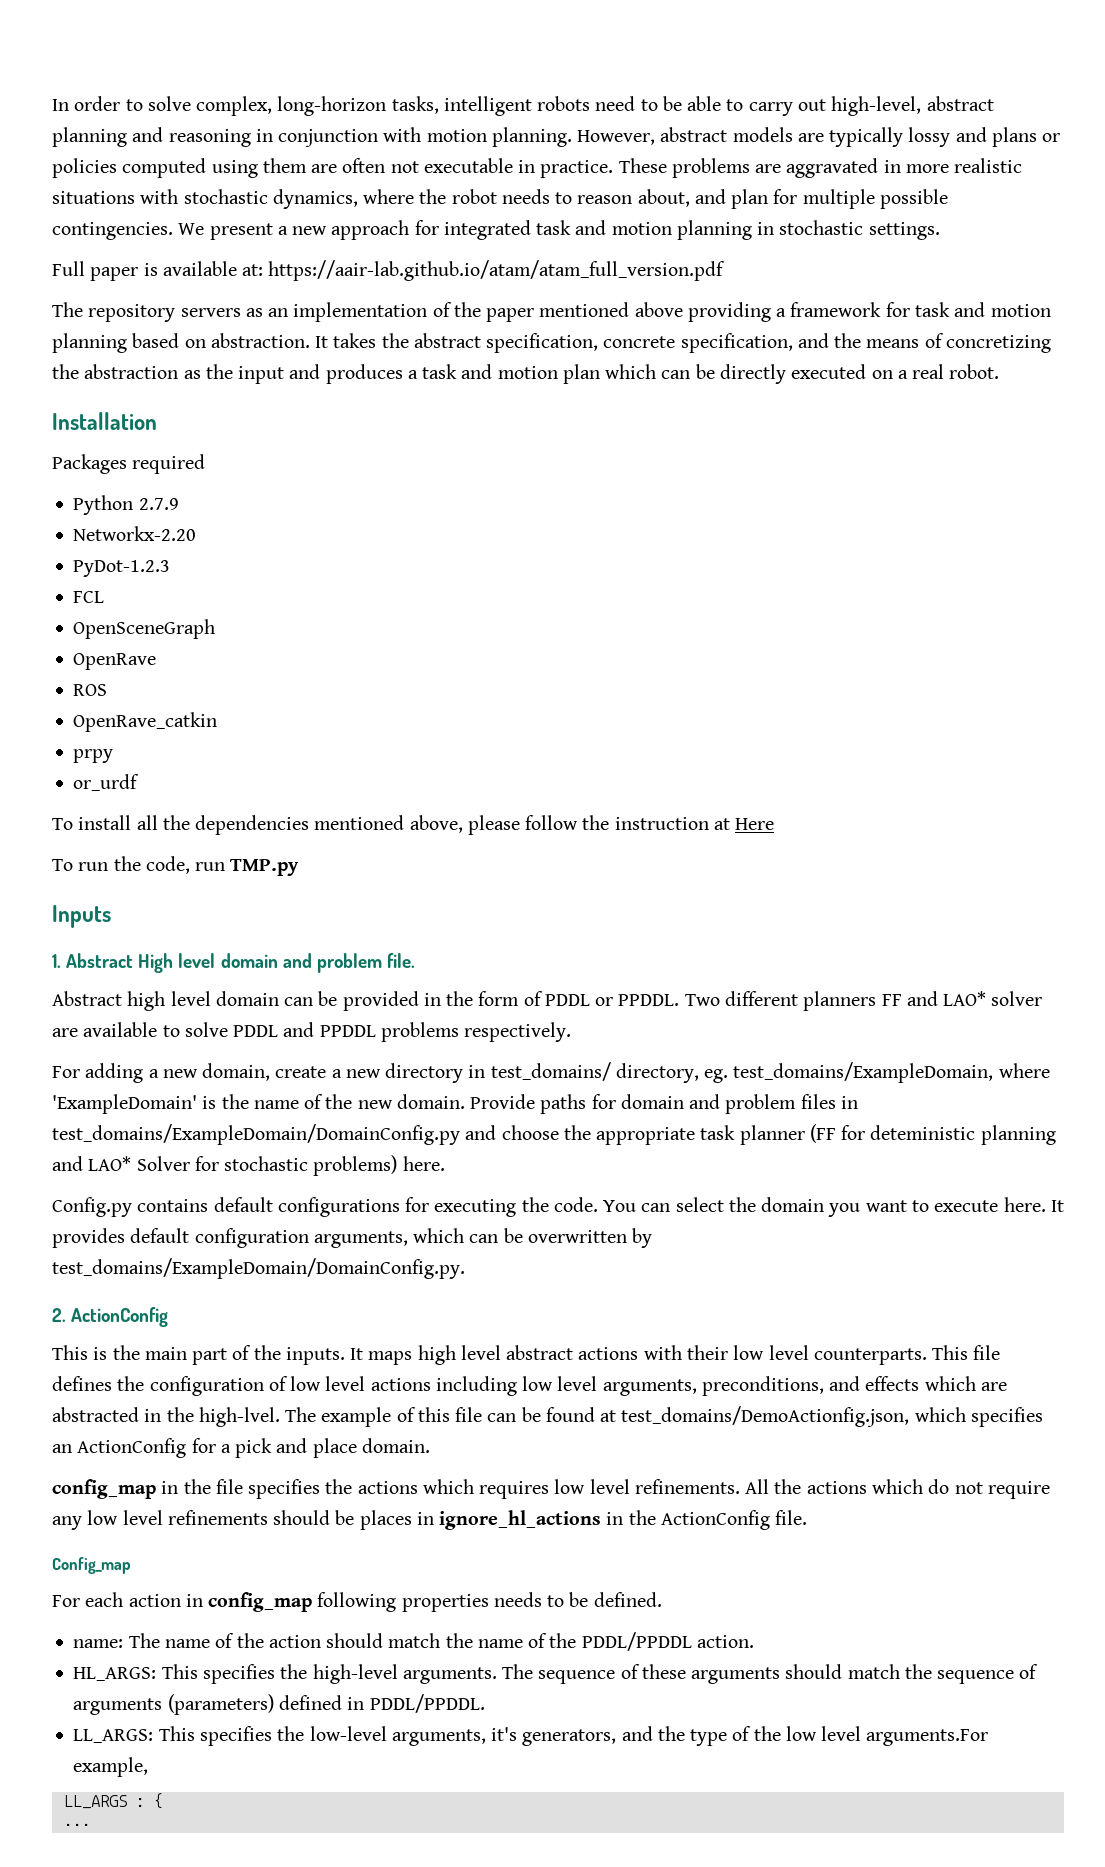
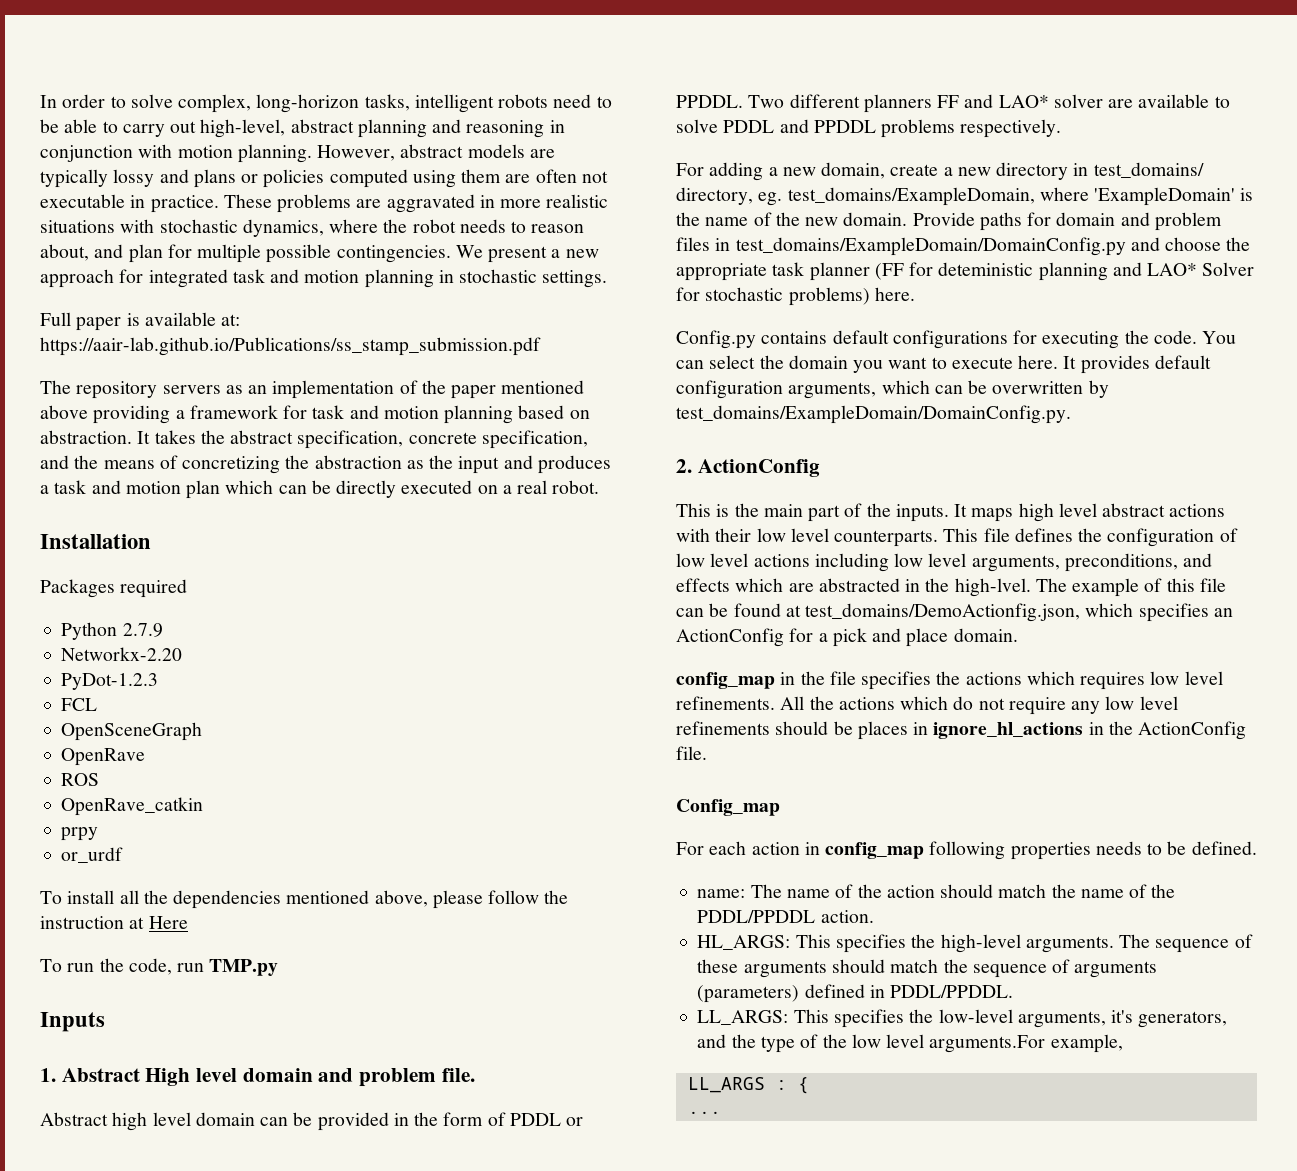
[268,260,726,281] https://aair-lab.github.io/atam/atam_full_version.pdf -> [40,337,541,356] https://aair-lab.github.io/Publications/ss_stamp_submission.pdf

